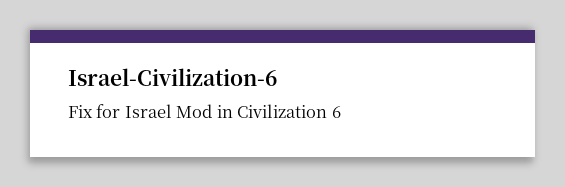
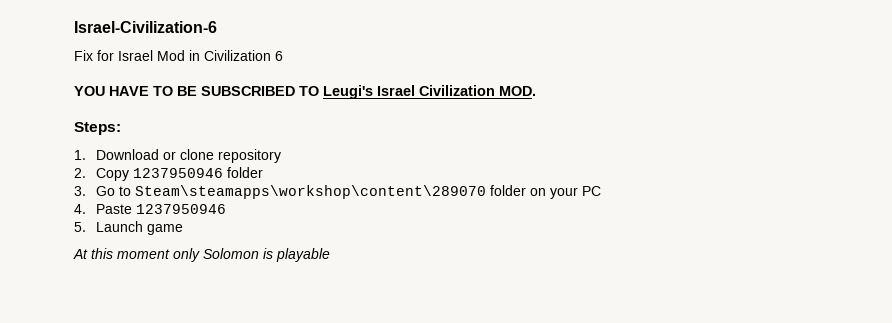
(341, 112) none -> [74,85,536,99] [74,122,121,135] [74,149,282,163] [74,167,264,181] [74,185,602,199] [74,204,227,214] [74,221,184,235] [73,248,330,262] // YOU HAVE TO BE SUBSCRIBED TO Leugi's Israel Civilization MOD. // Steps: // 1. Download or clone repository // 2. Copy 1237950946 folder // 3. Go to Steam\steamapps\workshop\content\289070 folder on your PC // 4. Paste 1237950946 // 5. Launch game // At this moment only Solomon is playable

